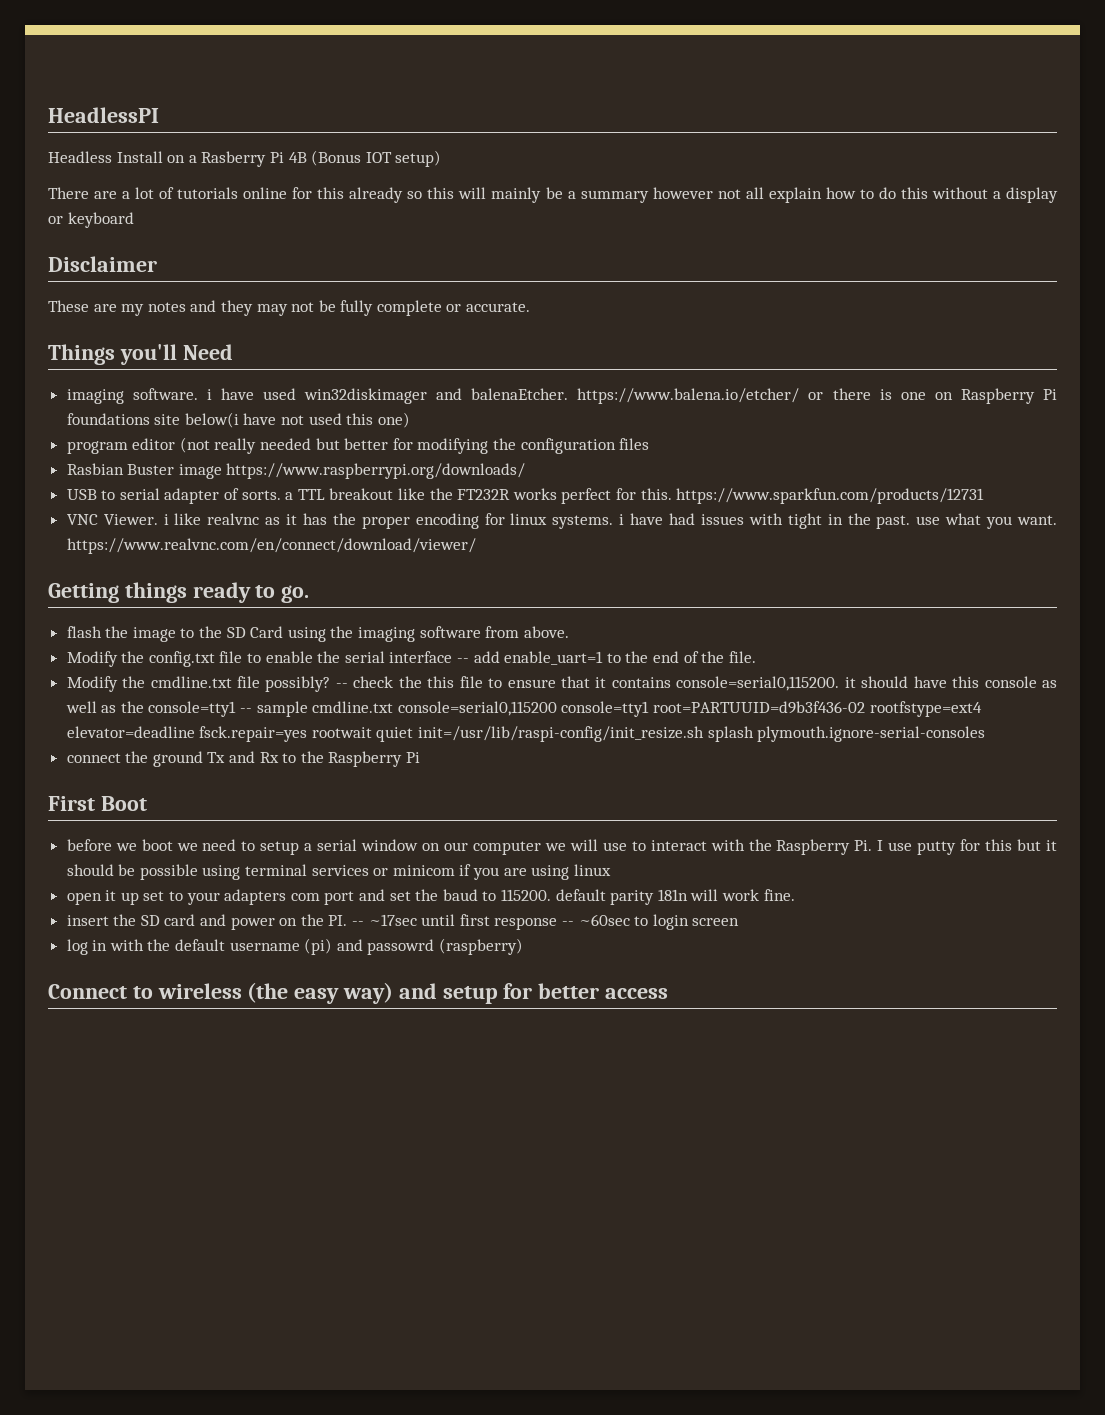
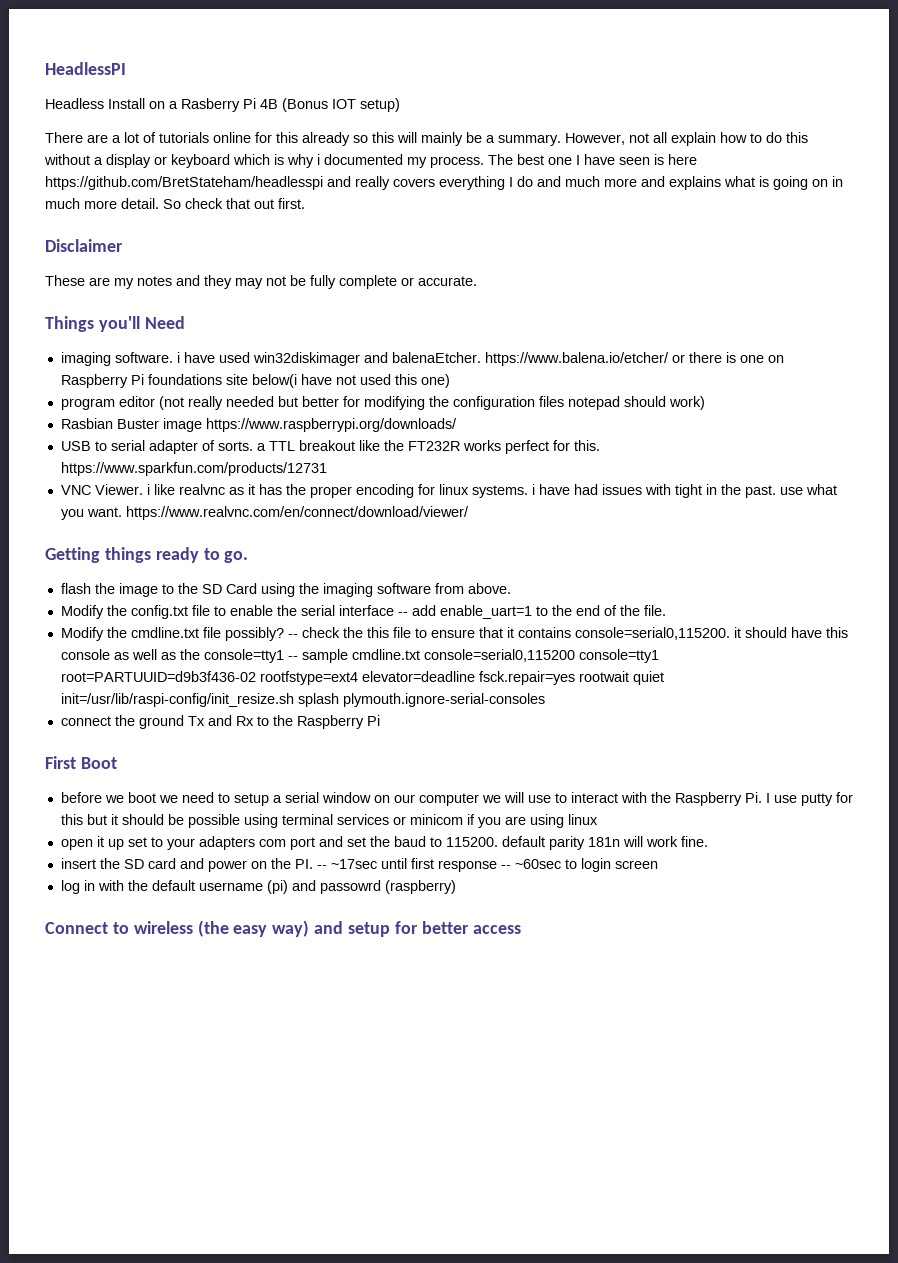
[580,187,713,203] summary however -> [498,133,625,146] summary. However,
(134, 220) none -> [233,154,697,168] [45,176,843,190] [45,198,305,209] which is why i documented my process. The best one I have seen is here https://github.com/BretStateham/headlesspi and really covers everything I do and much more and explains what is going on in much more detail. So check that out first.
(650, 444) none -> [567,396,705,410] notepad should work)

